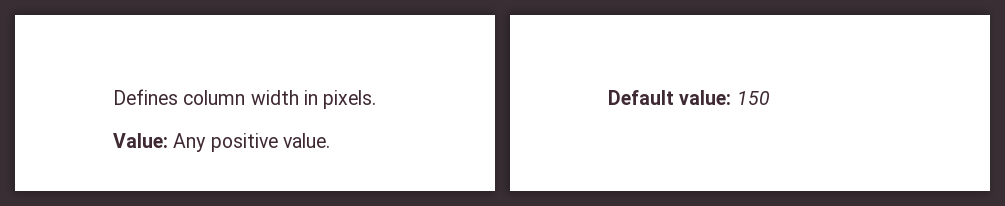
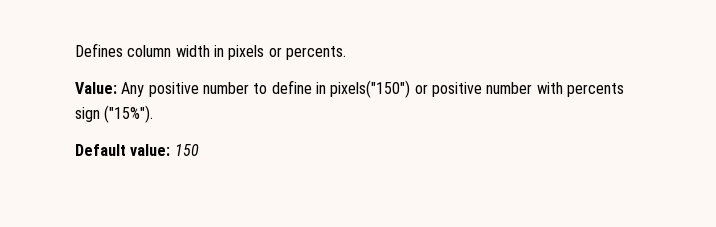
[323,90,377,109] pixels. -> [228,45,346,60] pixels or percents.
[282,133,330,148] value. -> [202,80,624,98] [75,105,154,123] number to define in pixels("150") or positive number with percents sign ("15%").

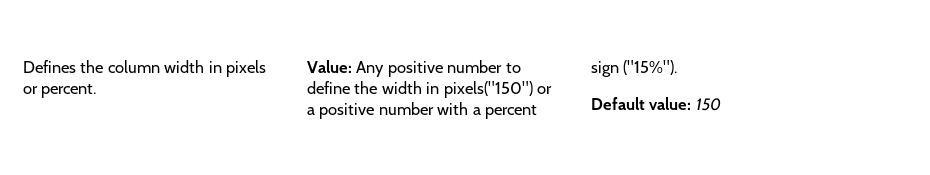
(123, 50) none -> [80,60,104,73] the
[285,46,346,60] percents. -> [41,84,97,98] percent.
(312, 87) none -> [354,81,422,94] the width
(428, 89) none -> [307,107,315,115] a
[566,83,624,97] percents -> [472,105,538,119] a percent

